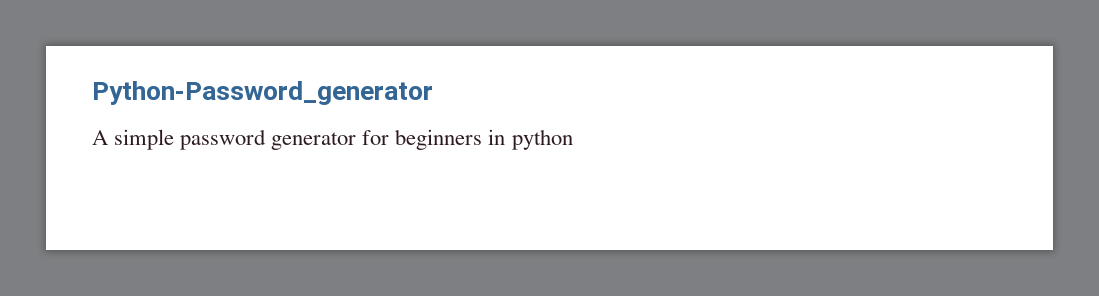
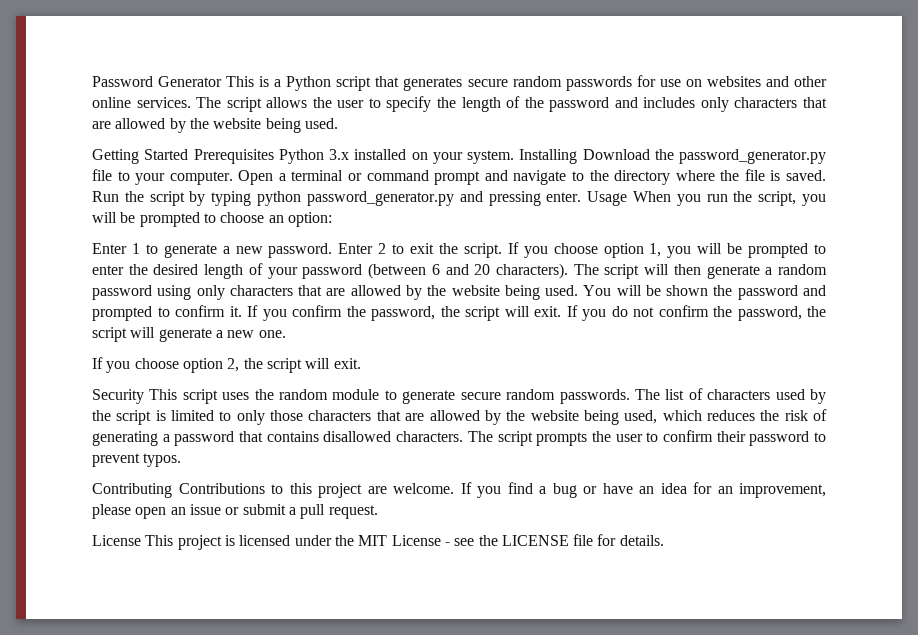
[92,81,433,105] [92,129,573,150] Python-Password_generator // A simple password generator for beginners in python -> [92,75,827,91] [92,96,827,112] [92,118,338,133] [92,149,826,164] [92,169,826,185] [92,191,826,206] [92,212,332,227] [92,242,826,258] [92,263,827,279] [92,285,827,300] [92,305,826,321] [92,327,286,342] [92,357,361,373] [92,388,826,404] [92,409,828,425] [92,430,826,446] [92,453,182,467] [92,482,826,498] [92,504,378,519] [92,534,664,550] Password Generator This is a Python script that generates secure random passwords for use on websites and other online services. The script allows the user to specify the length of the password and includes only characters that are allowed by the website being used. // Getting Started Prerequisites Python 3.x installed on your system. Installing Download the password_generator.py file to your computer. Open a terminal or command prompt and navigate to the directory where the file is saved. Run the script by typing python password_generator.py and pressing enter. Usage When you run the script, you will be prompted to choose an option: // Enter 1 to generate a new password. Enter 2 to exit the script. If you choose option 1, you will be prompted to enter the desired length of your password (between 6 and 20 characters). The script will then generate a random password using only characters that are allowed by the website being used. You will be shown the password and prompted to confirm it. If you confirm the password, the script will exit. If you do not confirm the password, the script will generate a new one. // If you choose option 2, the script will exit. // Security This script uses the random module to generate secure random passwords. The list of characters used by the script is limited to only those characters that are allowed by the website being used, which reduces the risk of generating a password that contains disallowed characters. The script prompts the user to confirm their password to prevent typos. // Contributing Contributions to this project are welcome. If you find a bug or have an idea for an improvement, please open an issue or submit a pull request. // License This project is licensed under the MIT License - see the LICENSE file for details.

